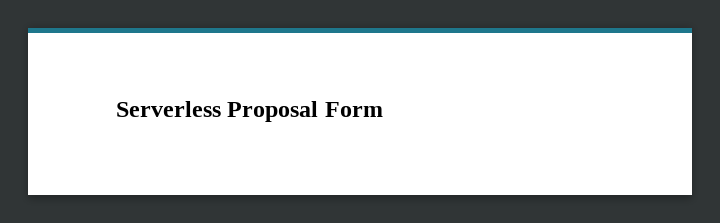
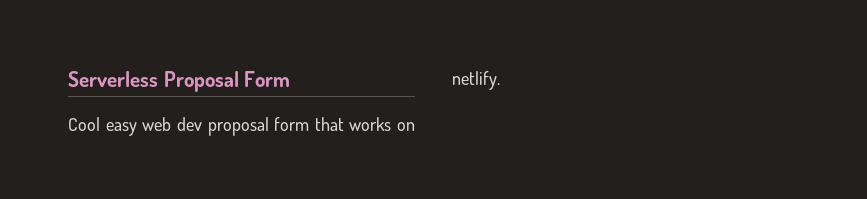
(383, 109) none -> [68,117,415,136] [452,71,500,90] // Cool easy web dev proposal form that works on netlify.

